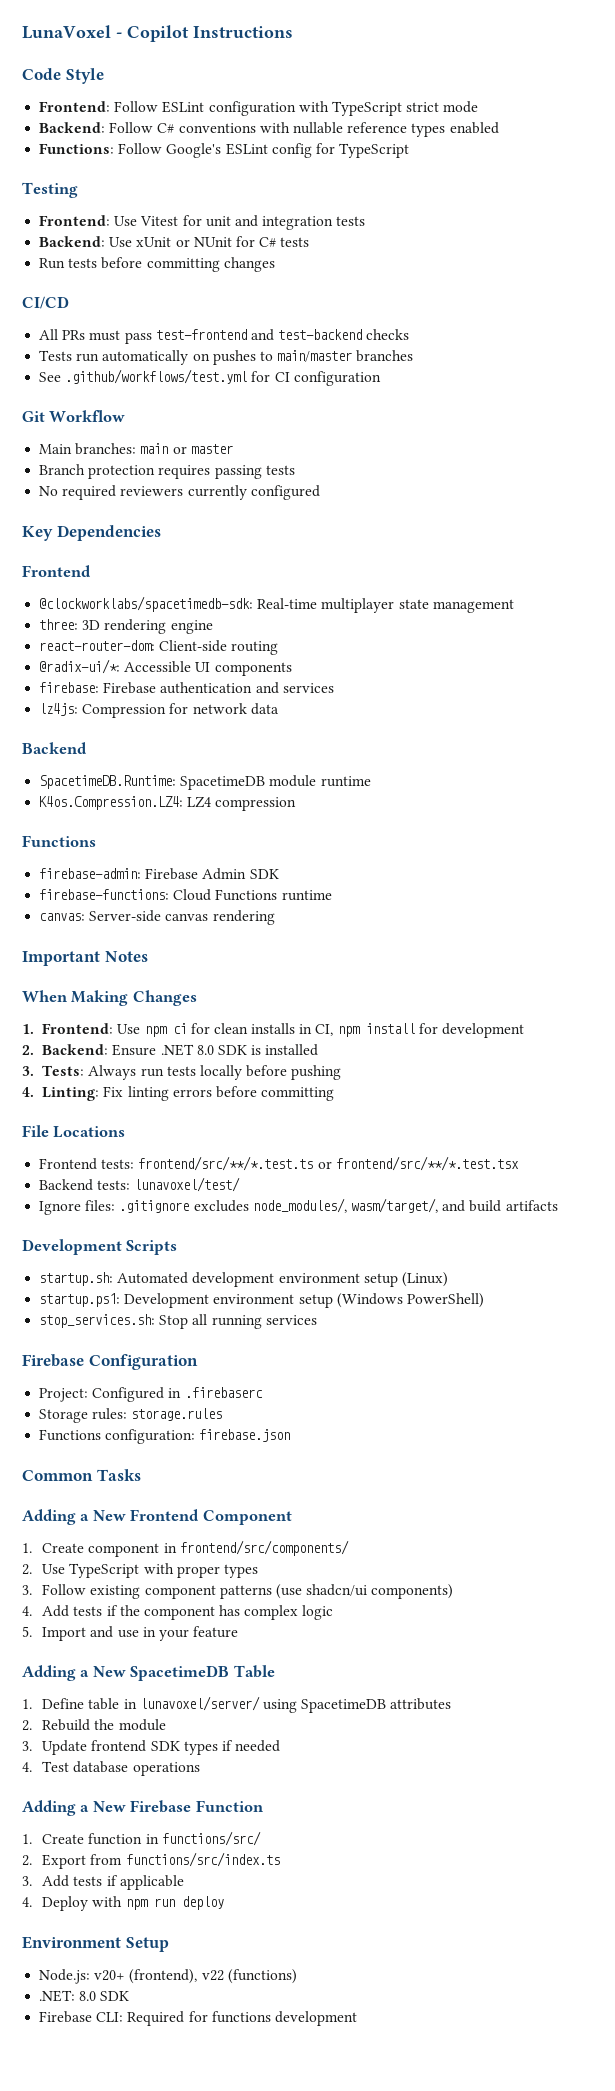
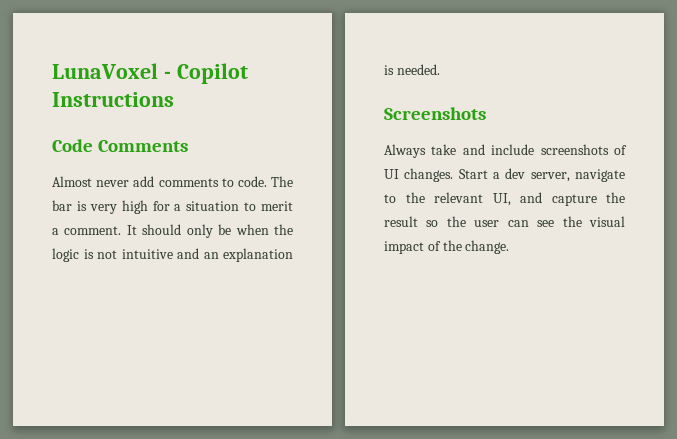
[65,68,104,84] [39,101,479,116] [39,122,499,137] [39,143,410,158] [22,182,78,198] [39,215,366,230] [39,236,310,247] [39,257,275,272] [22,296,69,309] [39,329,410,344] [39,350,414,365] [39,369,381,386] [22,410,126,422] [39,443,233,455] [39,464,295,479] [39,485,320,500] [22,525,161,541] [22,565,91,577] [39,596,514,613] [39,619,213,634] [39,640,279,655] [39,659,292,676] [39,682,334,694] [39,703,279,718] [22,742,87,754] [39,775,371,790] [39,796,297,811] [22,835,96,847] [39,868,279,880] [39,889,332,901] [39,910,275,925] [22,951,148,966] [22,990,197,1006] [22,1023,525,1038] [22,1044,319,1056] [22,1065,342,1080] [22,1086,335,1101] [22,1125,126,1138] [39,1156,519,1171] [39,1177,241,1192] [39,1198,558,1215] [22,1239,178,1255] [39,1272,448,1287] [39,1293,484,1308] [39,1314,317,1329] [22,1354,198,1370] [39,1387,263,1402] [39,1408,223,1423] [39,1429,291,1444] [22,1469,141,1481] [22,1509,292,1525] [22,1540,349,1557] [22,1563,258,1578] [22,1584,454,1599] [22,1605,334,1620] [22,1626,239,1641] [22,1665,275,1681] [22,1696,452,1713] [22,1719,166,1731] [22,1740,281,1755] [22,1761,200,1776] [22,1800,264,1816] [22,1831,261,1846] [22,1852,280,1869] [22,1875,184,1890] [22,1896,224,1911] [22,1936,169,1952] [39,1969,297,1984] [39,1990,130,2002] [39,2011,357,2026] Style // Frontend: Follow ESLint configuration with TypeScript strict mode // Backend: Follow C# conventions with nullable reference types enabled // Functions: Follow Google's ESLint config for TypeScript // Testing // Frontend: Use Vitest for unit and integration tests // Backend: Use xUnit or NUnit for C# tests // Run tests before committing changes // CI/CD // All PRs must pass test-frontend and test-backend checks // Tests run automatically on pushes to main/master branches // See .github/workflows/test.yml for CI configuration // Git Workflow // Main branches: main or master // Branch protection requires passing tests // No required reviewers currently configured // Key Dependencies // Frontend // @clockworklabs/spacetimedb-sdk: Real-time multiplayer state management // three: 3D rendering engine // react-router-dom: Client-side routing // @radix-ui/*: Accessible UI components // firebase: Firebase authentication and services // lz4js: Compression for network data // Backend // SpacetimeDB.Runtime: SpacetimeDB module runtime // K4os.Compression.LZ4: LZ4 compression // Functions // firebase-admin: Firebase Admin SDK // firebase-functions: Cloud Functions runtime // canvas: Server-side canvas rendering // Important Notes // When Making Changes // 1. Frontend: Use npm ci for clean installs in CI, npm install for development // 2. Backend: Ensure .NET 8.0 SDK is installed // 3. Tests: Always run tests locally before pushing // 4. Linting: Fix linting errors before committing // File Locations // Frontend tests: frontend/src/**/*.test.ts or frontend/src/**/*.test.tsx // Backend tests: lunavoxel/test/ // Ignore files: .gitignore excludes node_modules/, wasm/target/, and build artifacts // Development Scripts // startup.sh: Automated development environment setup (Linux) // startup.ps1: Development environment setup (Windows PowerShell) // stop_services.sh: Stop all running services // Firebase Configuration // Project: Configured in .firebaserc // Storage rules: storage.rules // Functions configuration: firebase.json // Common Tasks // Adding a New Frontend Component // 1. Create component in frontend/src/components/ // 2. Use TypeScript with proper types // 3. Follow existing component patterns (use shadcn/ui components) // 4. Add tests if the component has complex logic // 5. Import and use in your feature // Adding a New SpacetimeDB Table // 1. Define table in lunavoxel/server/ using SpacetimeDB attributes // 2. Rebuild the module // 3. Update frontend SDK types if needed // 4. Test database operations // Adding a New Firebase Function // 1. Create function in functions/src/ // 2. Export from functions/src/index.ts // 3. Add tests if applicable // 4. Deploy with npm run deploy // Environment Setup // Node.js: v20+ (frontend), v22 (functions) // .NET: 8.0 SDK // Firebase CLI: Required for functions development -> [98,140,189,152] [52,176,293,187] [52,200,293,214] [52,224,293,238] [52,248,293,262] [384,64,440,75] [384,107,486,120] [384,144,627,158] [384,168,625,182] [384,192,625,206] [384,216,625,227] [384,240,510,254] Comments // Almost never add comments to code. The bar is very high for a situation to merit a comment. It should only be when the logic is not intuitive and an explanation is needed. // Screenshots // Always take and include screenshots of UI changes. Start a dev server, navigate to the relevant UI, and capture the result so the user can see the visual impact of the change.

